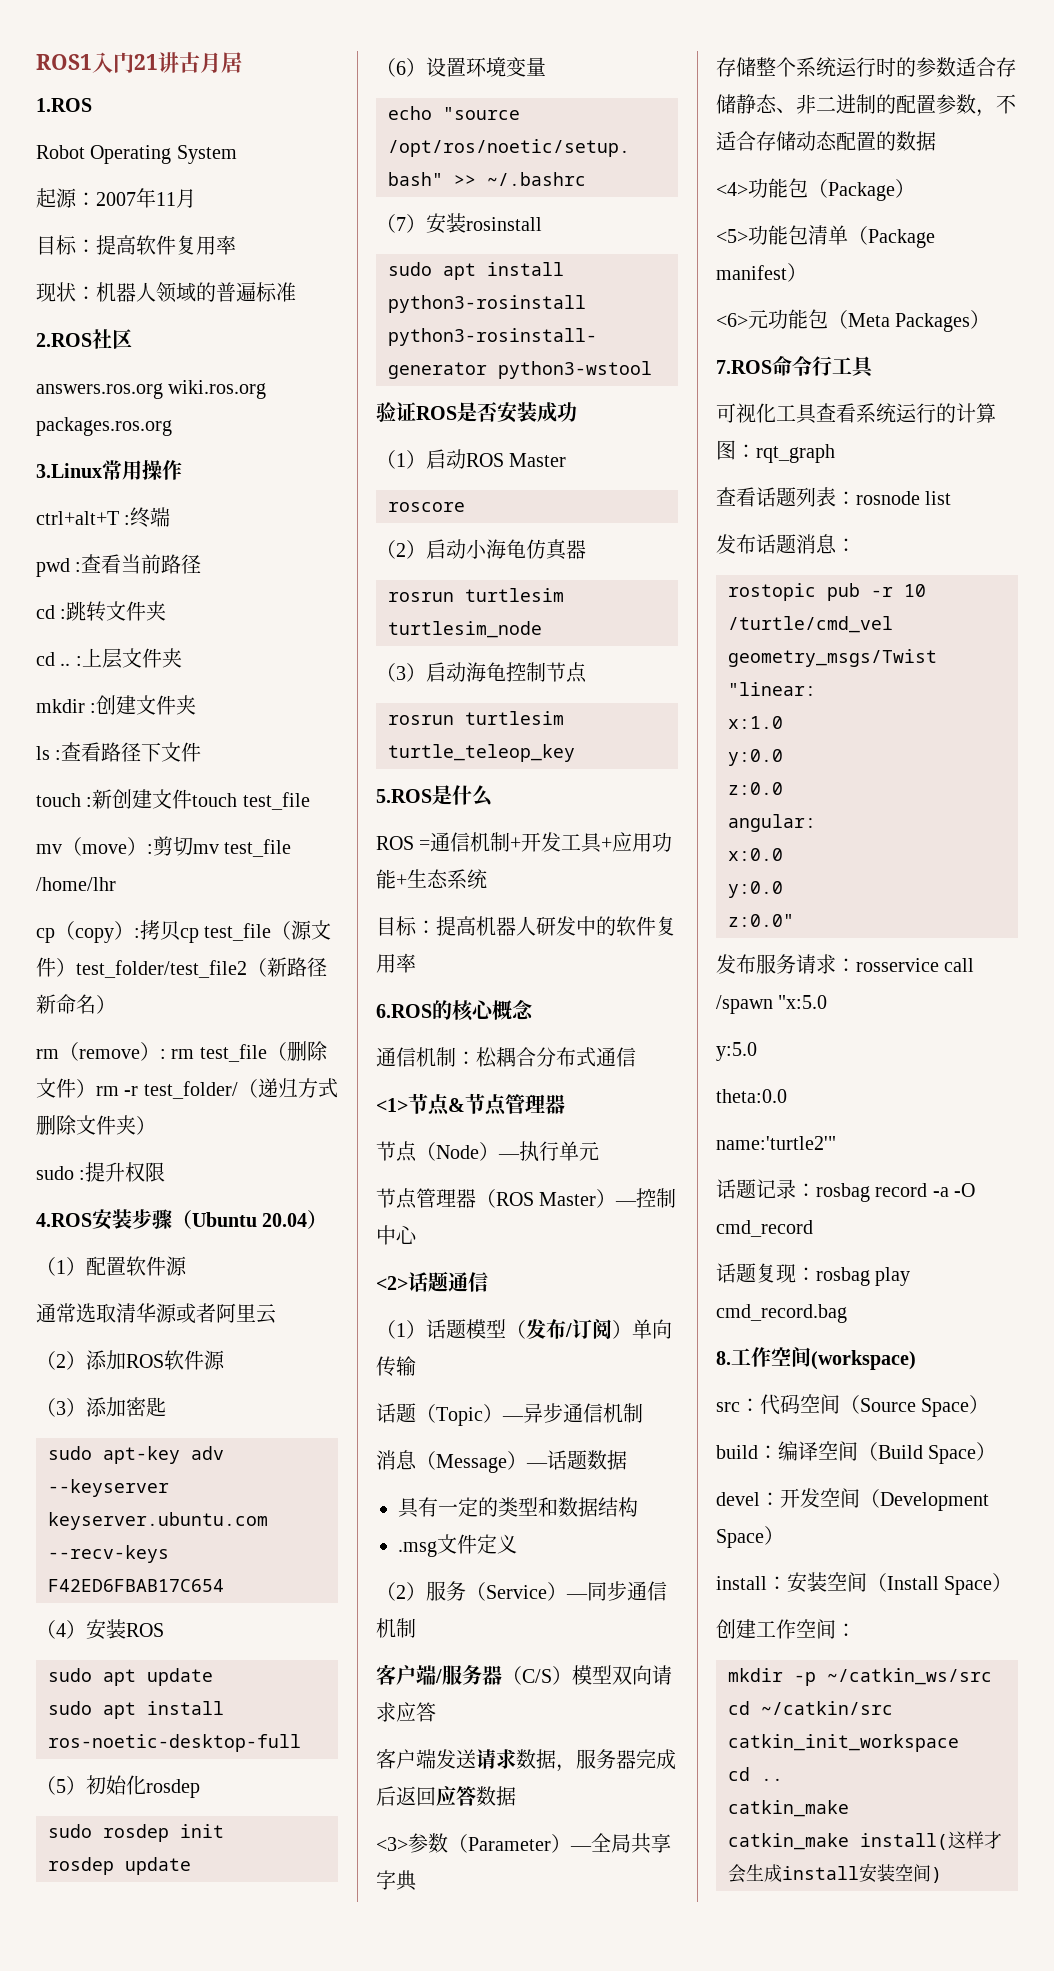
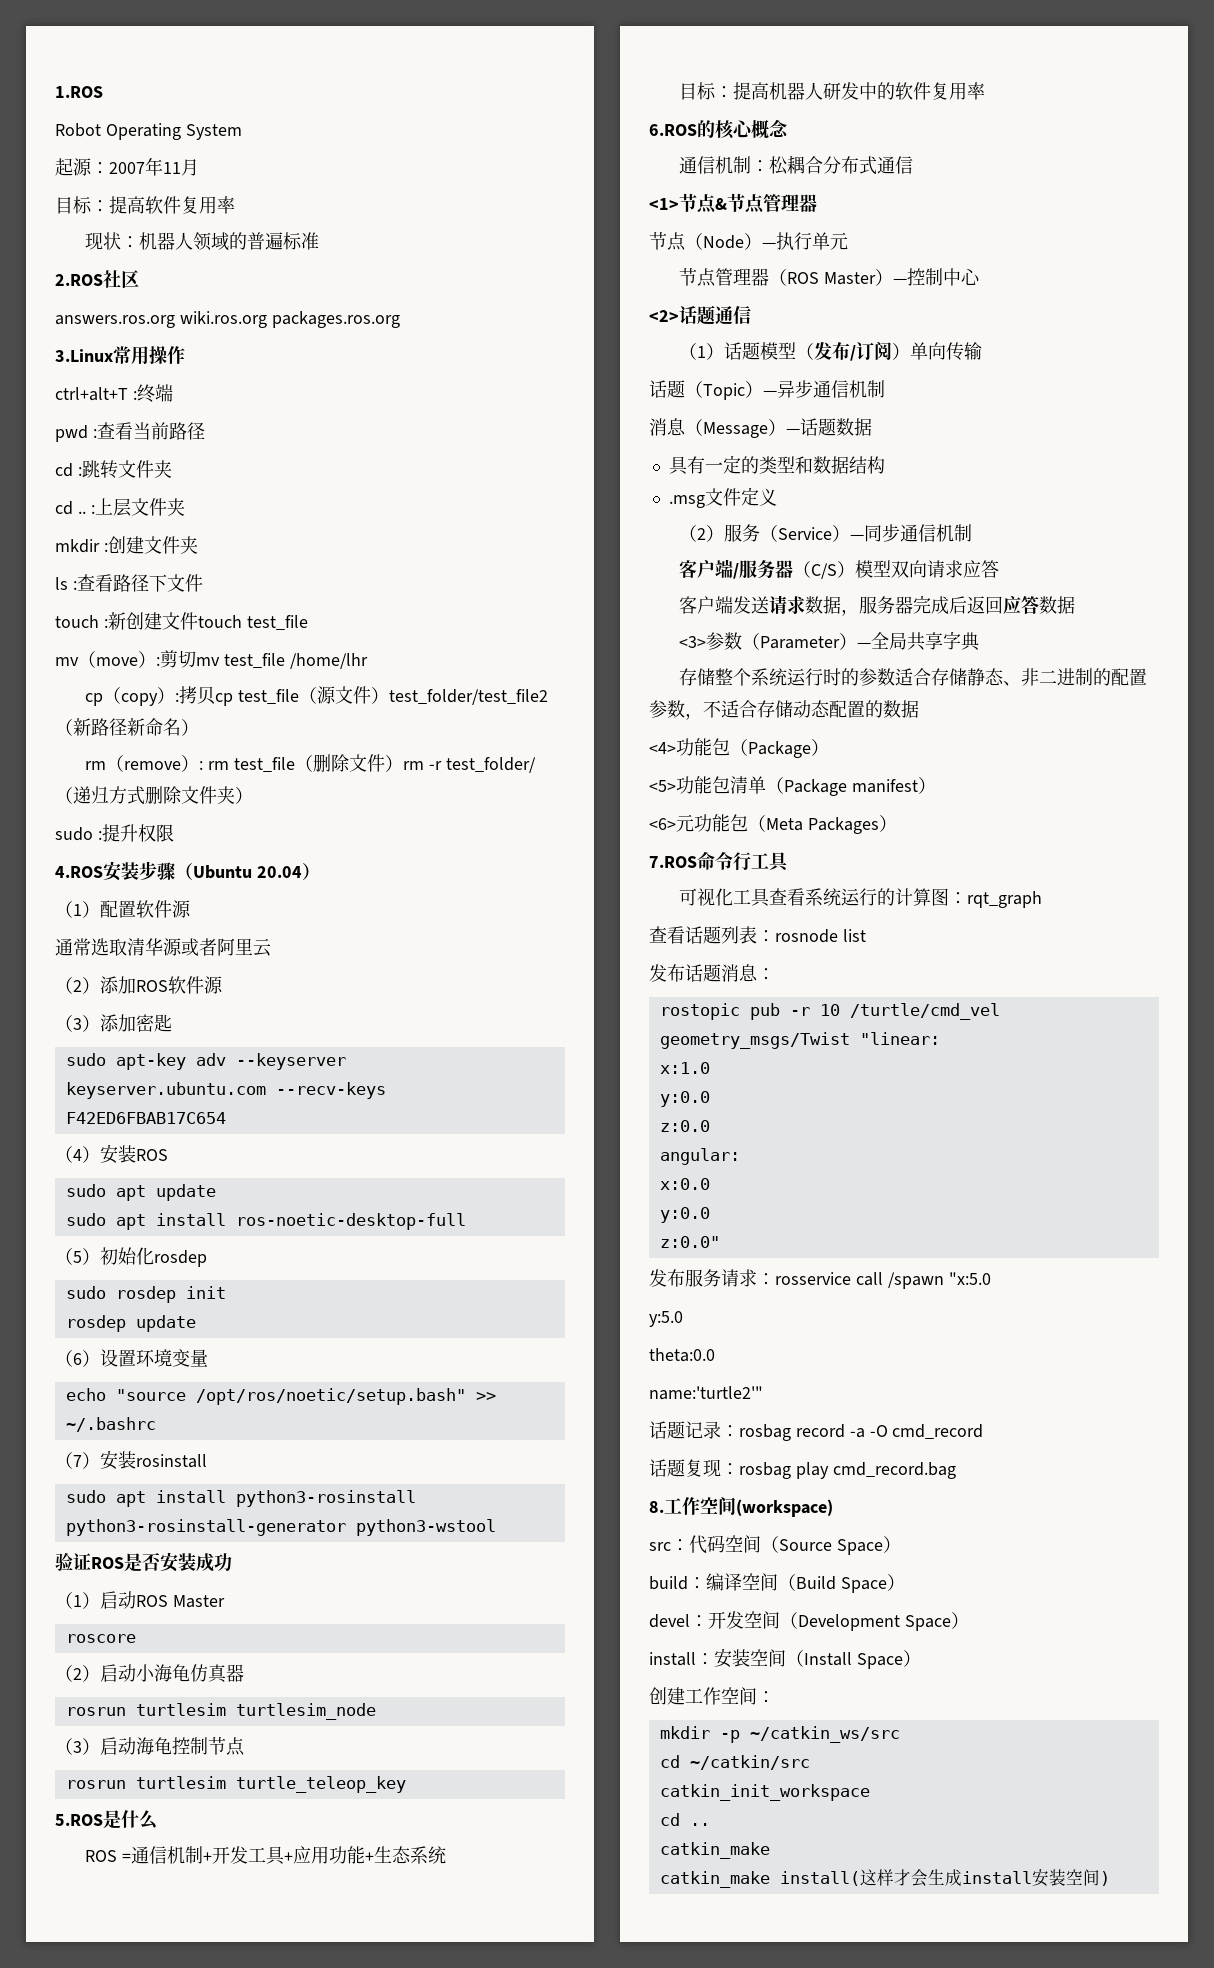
[36,52,242,73] ROS1入门21讲古月居 // -> (55, 92) none

